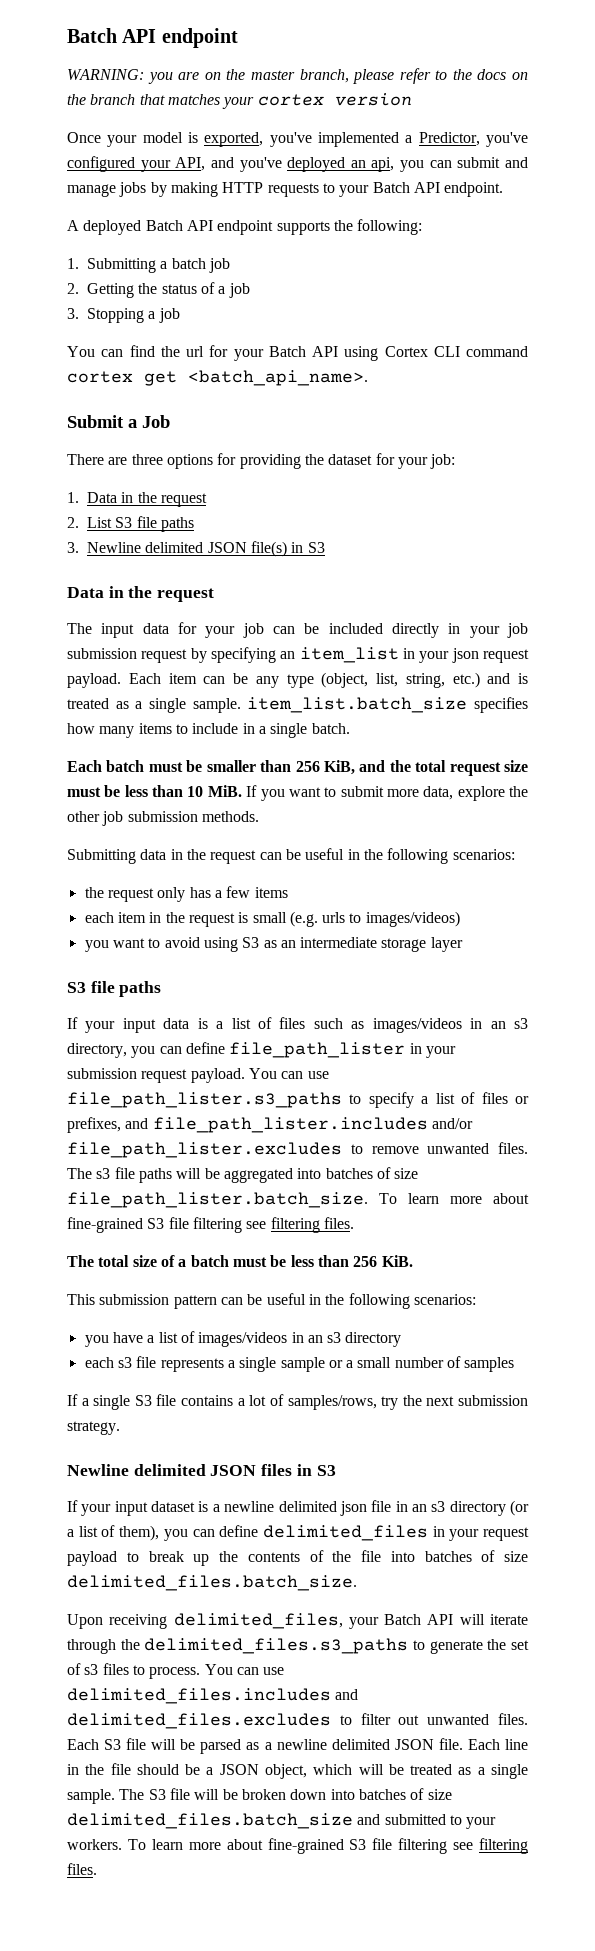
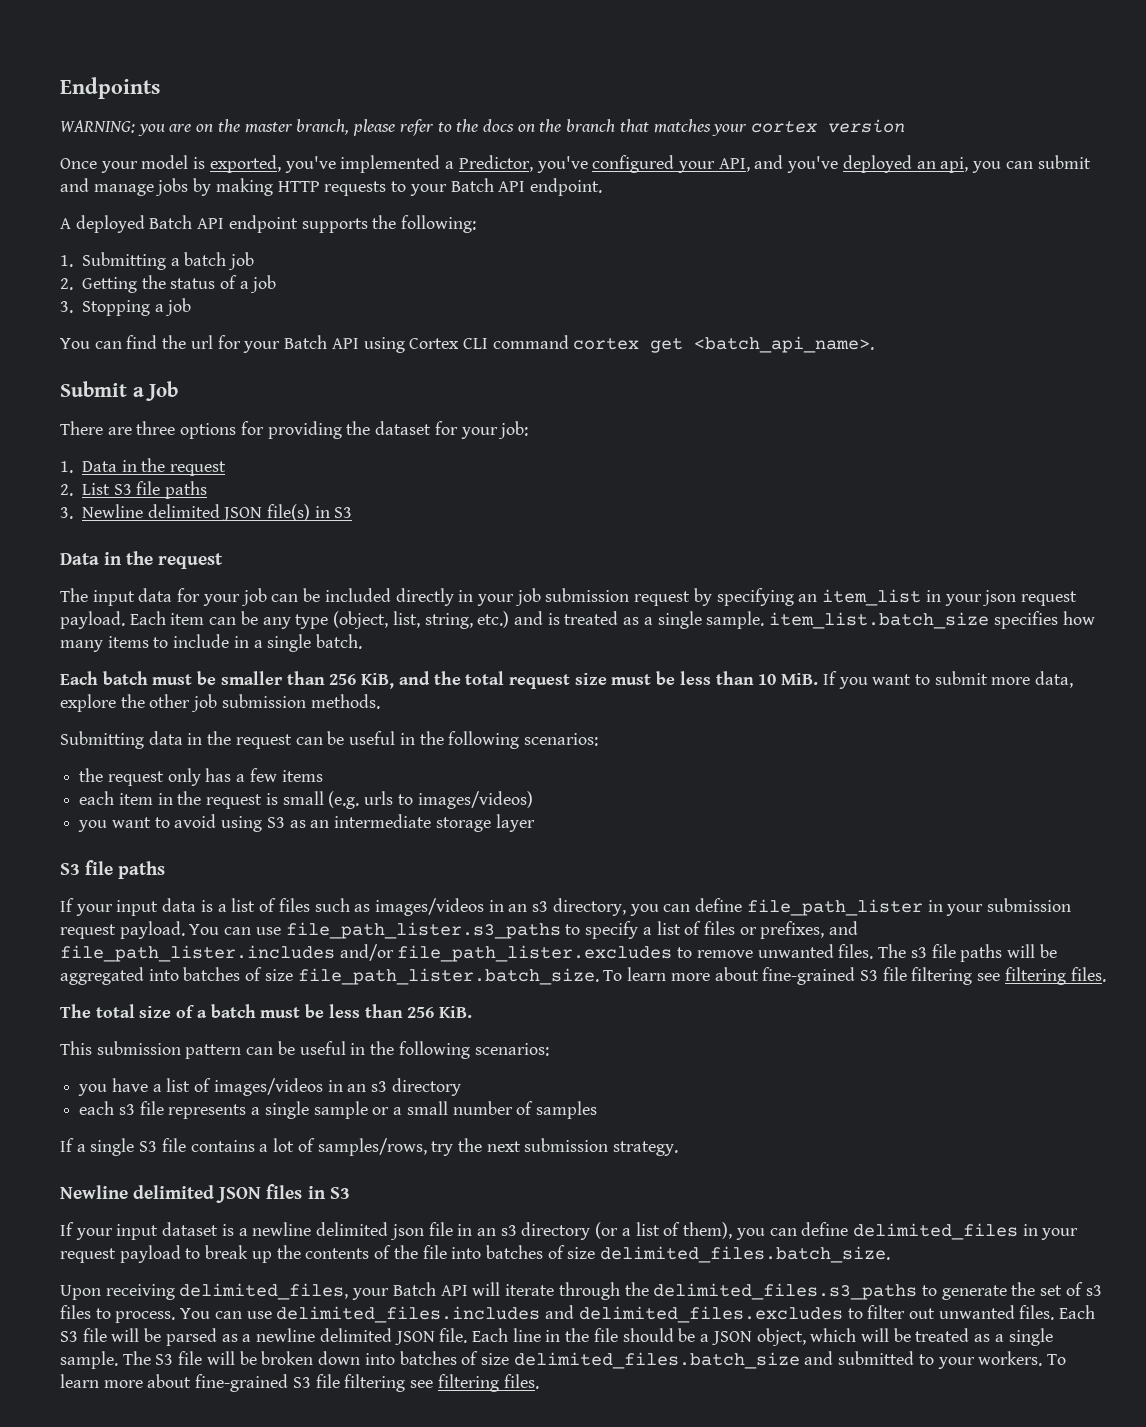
[67,28,238,48] Batch API endpoint -> [60,77,160,99] Endpoints

